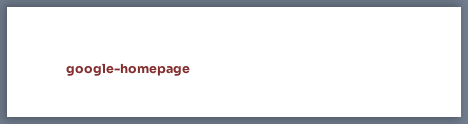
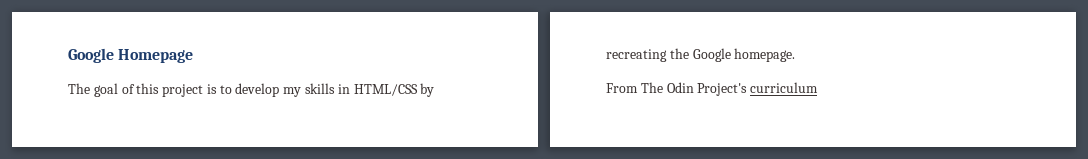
[66,63,190,76] google-homepage -> [68,48,194,63] [68,83,435,97] [606,48,796,62] [606,82,819,96] Google Homepage // The goal of this project is to develop my skills in HTML/CSS by recreating the Google homepage. // From The Odin Project's curriculum

